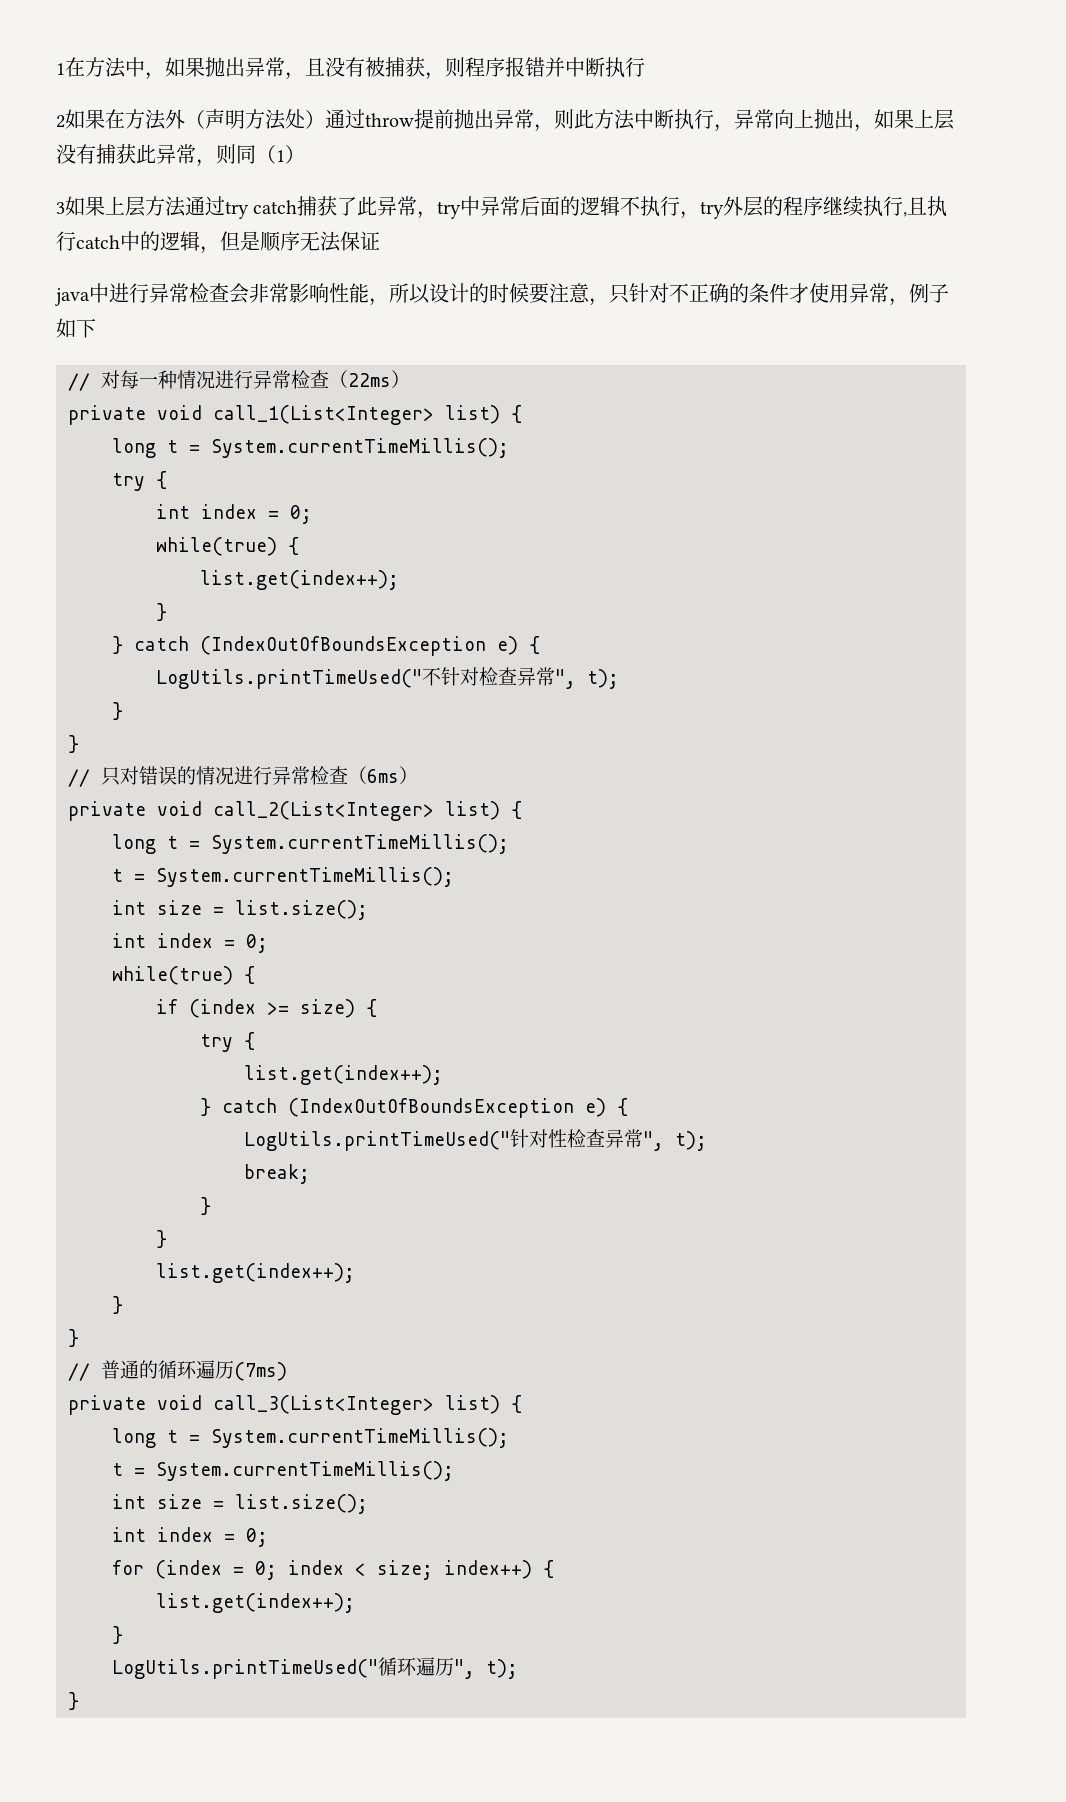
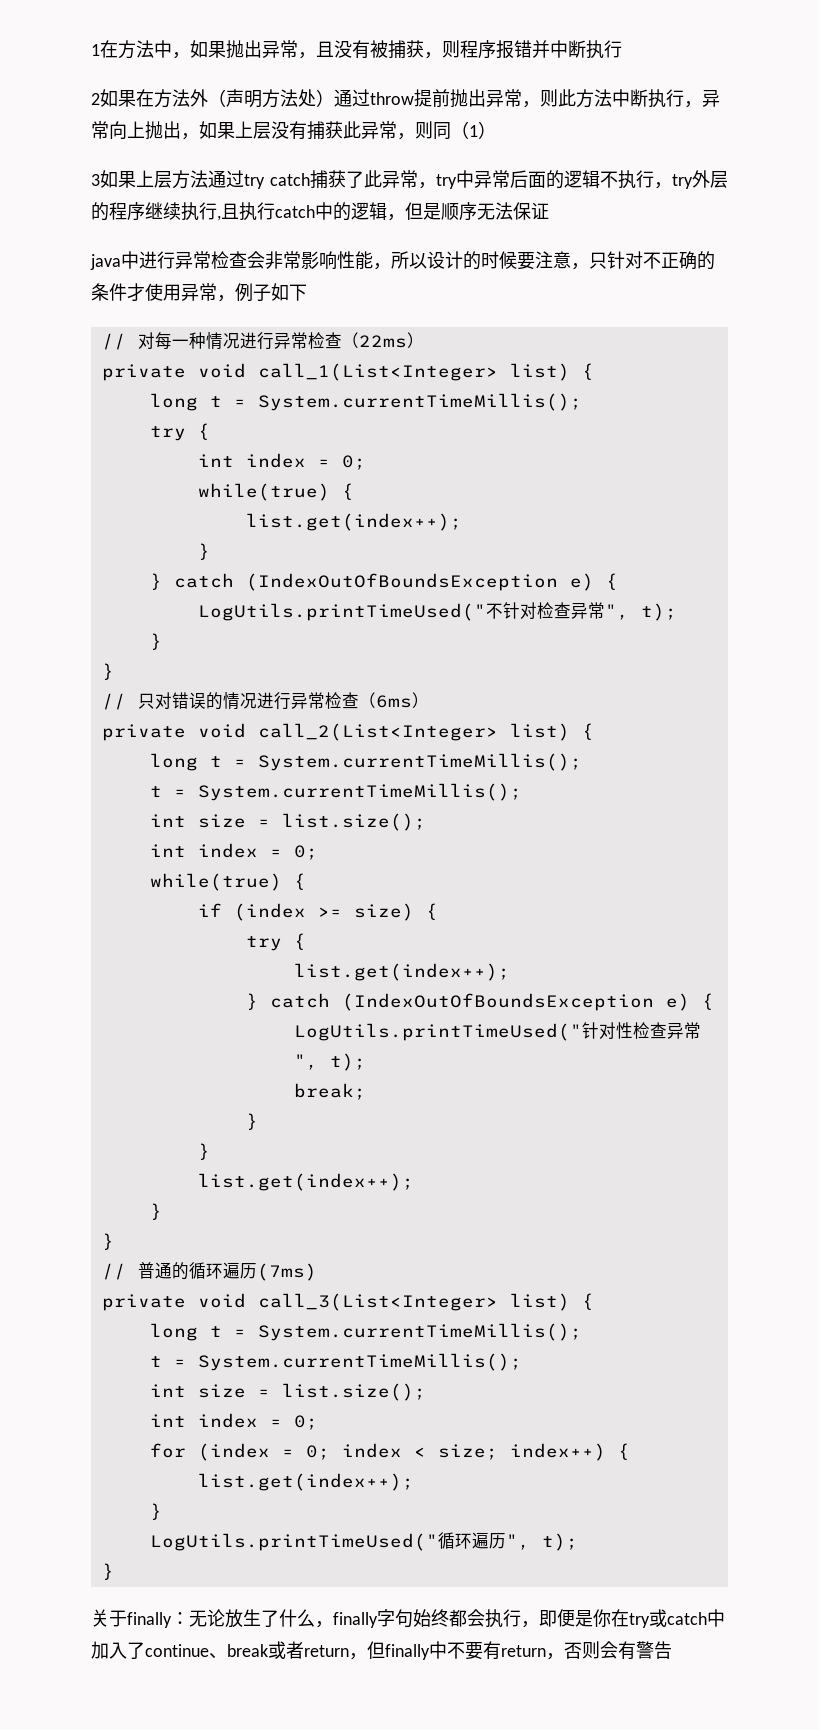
(79, 1701) none -> [91,1609,725,1628] [91,1641,672,1660] // 关于finally：无论放生了什么，finally字句始终都会执行，即便是你在try或catch中加入了continue、break或者return，但finally中不要有return，否则会有警告

